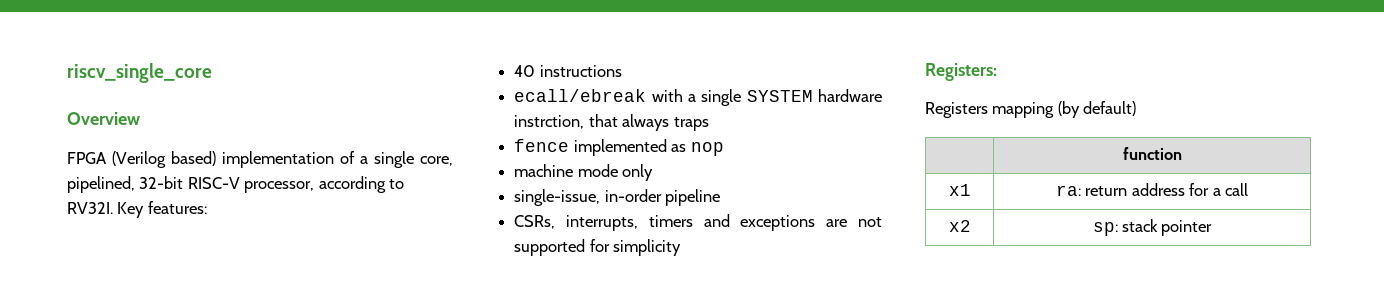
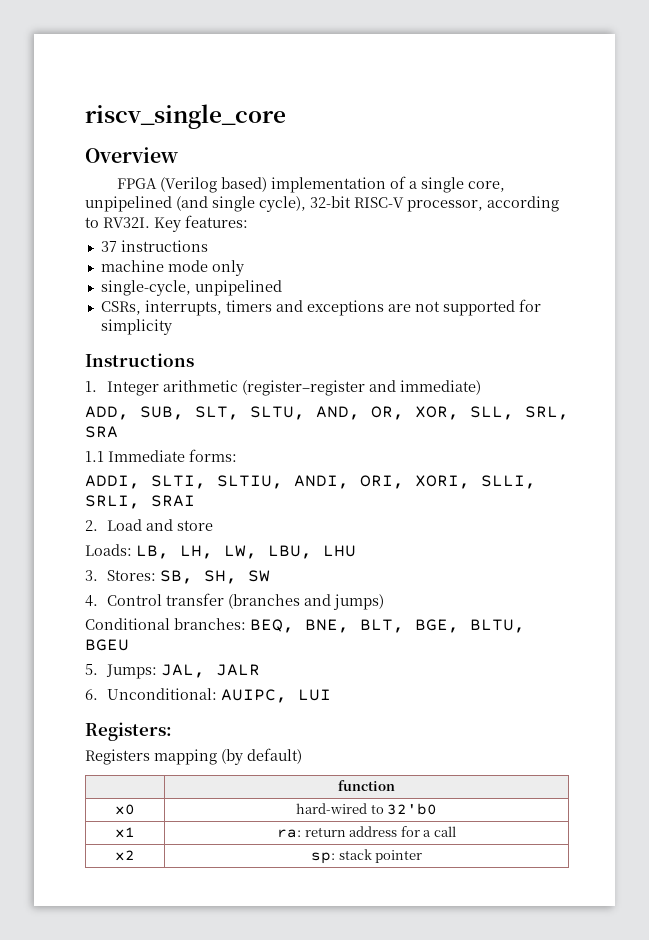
[67,176,135,193] pipelined, -> [85,196,306,212] unpipelined (and single cycle),
[514,65,536,77] 40 -> [100,241,117,252] 37
[514,89,882,106] [514,114,709,131] [514,139,724,156] // ecall/ebreak with a single SYSTEM hardware instrction, that always traps // fence implemented as nop -> (208, 246) none
[514,189,721,206] single-issue, in-order pipeline -> [100,280,282,296] single-cycle, unpipelined
(682, 247) none -> [85,353,194,367] [85,380,481,396] [85,406,569,420] [85,426,118,438] [85,449,237,462] [85,475,536,489] [85,495,195,509] [85,519,213,531] [85,544,356,559] [85,570,270,584] [85,593,384,610] [85,618,525,633] [85,639,129,651] [85,664,260,679] [85,688,331,703] // Instructions // 1. Integer arithmetic (register–register and immediate) // ADD, SUB, SLT, SLTU, AND, OR, XOR, SLL, SRL, SRA // 1.1 Immediate forms: // ADDI, SLTI, SLTIU, ANDI, ORI, XORI, SLLI, SRLI, SRAI // 2. Load and store // Loads: LB, LH, LW, LBU, LHU // 3. Stores: SB, SH, SW // 4. Control transfer (branches and jumps) // Conditional branches: BEQ, BNE, BLT, BGE, BLTU, BGEU // 5. Jumps: JAL, JALR // 6. Unconditional: AUIPC, LUI
(1182, 153) none -> [115,804,135,815] [295,803,438,815] // x0 | hard-wired to 32'b0

